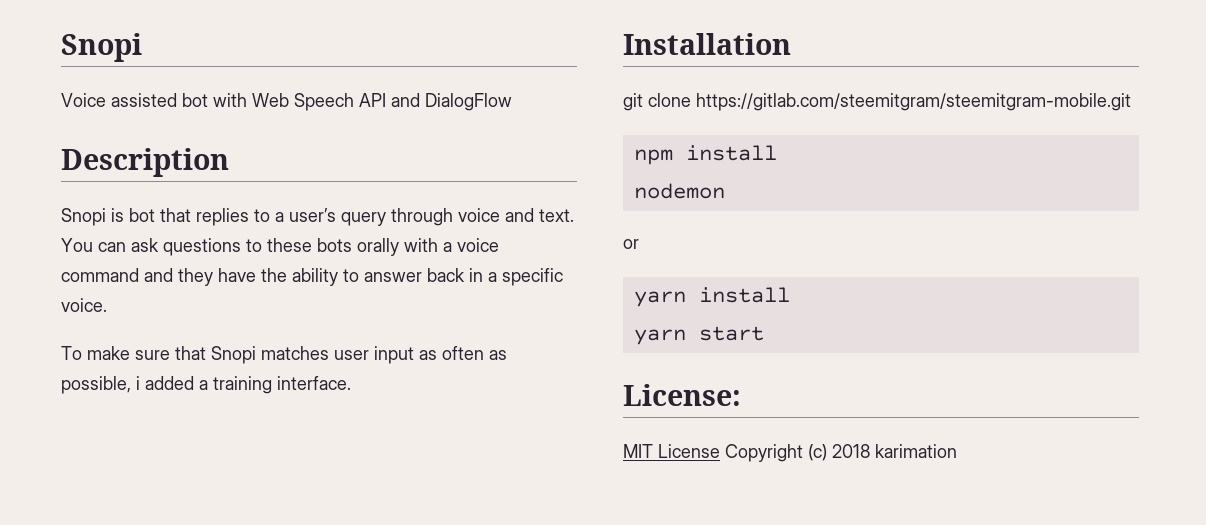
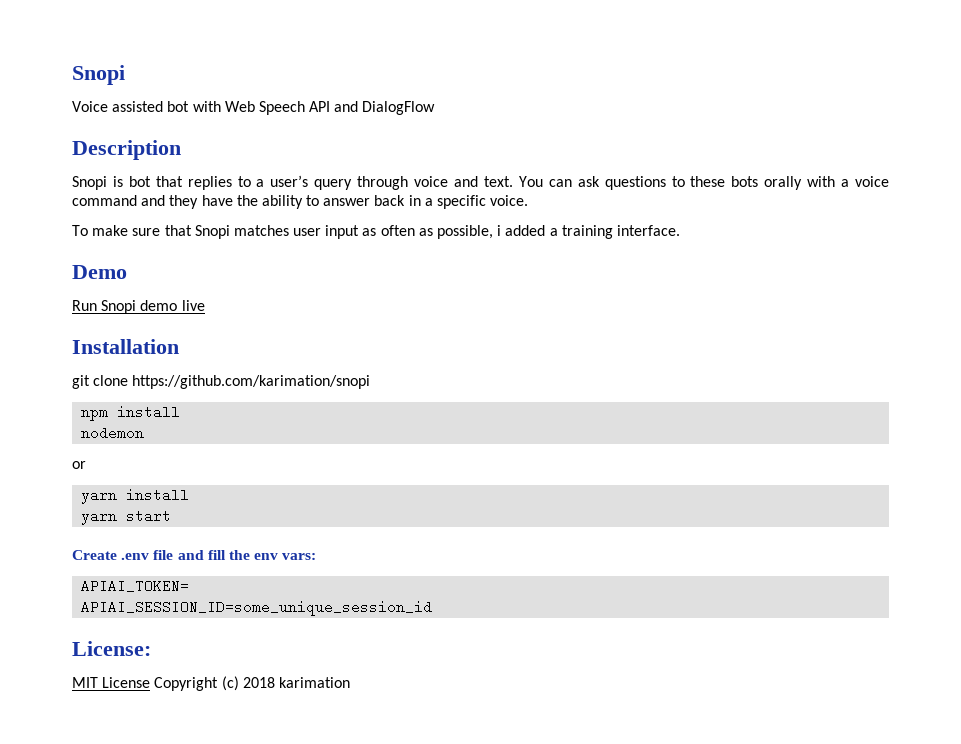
(351, 383) none -> [72,265,127,279] [72,300,205,314] // Demo // Run Snopi demo live
[696,93,1131,111] https://gitlab.com/steemitgram/steemitgram-mobile.git -> [132,375,371,389] https://github.com/karimation/snopi
(764, 333) none -> [72,550,317,560] [81,579,190,593] [81,600,433,616] // Create .env file and fill the env vars: // APIAI_TOKEN= // APIAI_SESSION_ID=some_unique_session_id

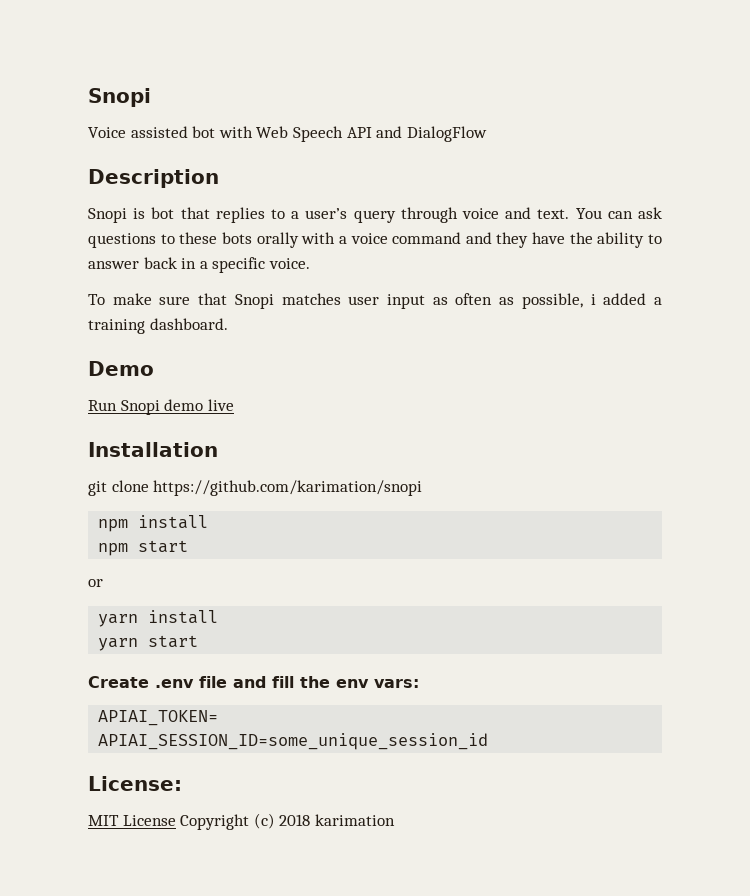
[616,225,680,236] interface. -> [149,318,228,330] dashboard.
[81,426,145,440] nodemon -> [98,540,189,556] npm start

